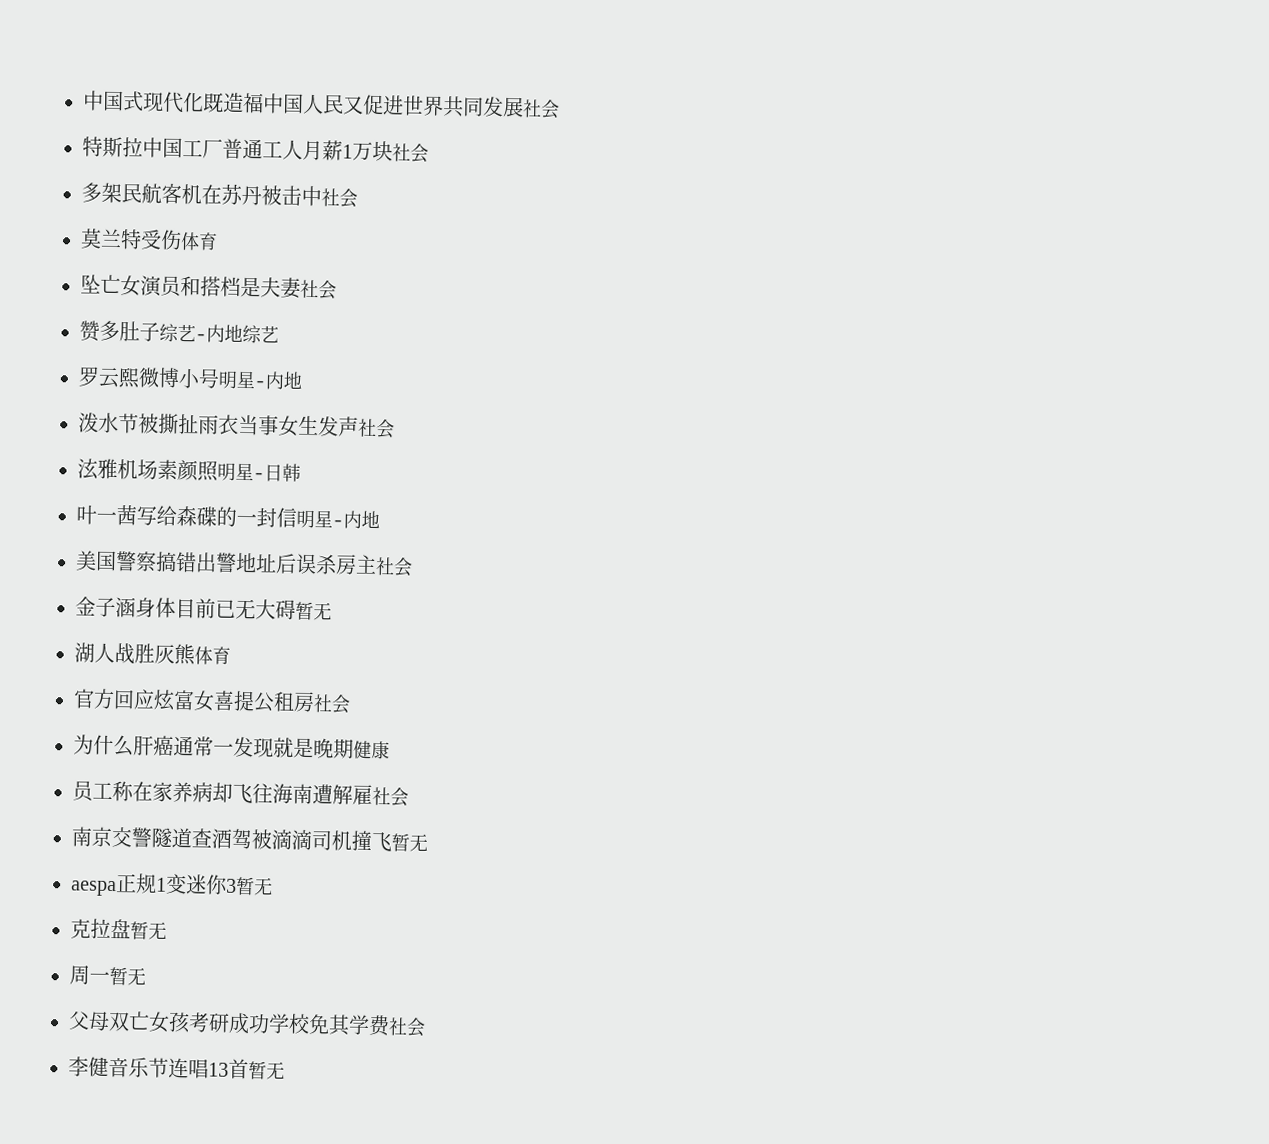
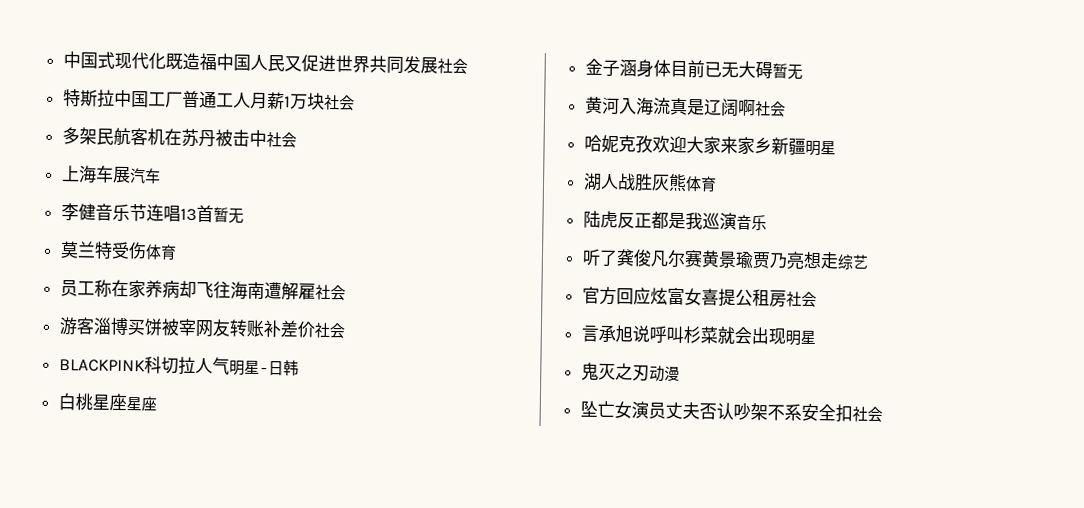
[80,228,218,251] [80,274,337,300] [79,320,279,344] [78,366,303,390] [78,412,395,439] [77,458,301,482] [76,504,380,529] [75,550,413,577] [75,596,332,621] [74,642,231,666] [73,688,351,714] [73,734,390,760] 莫兰特受伤体育 // 坠亡女演员和搭档是夫妻社会 // 赞多肚子综艺-内地综艺 // 罗云熙微博小号明星-内地 // 泼水节被撕扯雨衣当事女生发声社会 // 泫雅机场素颜照明星-日韩 // 叶一茜写给森碟的一封信明星-内地 // 美国警察搞错出警地址后误杀房主社会 // 金子涵身体目前已无大碍暂无 // 湖人战胜灰熊体育 // 官方回应炫富女喜提公租房社会 // 为什么肝癌通常一发现就是晚期健康 -> [61,165,161,184] [60,203,244,224] [59,241,177,260] 上海车展汽车 // 李健音乐节连唱13首暂无 // 莫兰特受伤体育
[71,826,428,852] [70,873,273,897] [70,918,167,940] [69,965,146,986] [68,1011,426,1037] [68,1056,285,1080] 南京交警隧道查酒驾被滴滴司机撞飞暂无 // aespa正规1变迷你3暂无 // 克拉盘暂无 // 周一暂无 // 父母双亡女孩考研成功学校免其学费社会 // 李健音乐节连唱13首暂无 -> [58,317,345,339] [58,356,299,377] [57,393,157,412] [584,58,803,80] [584,96,786,117] [583,134,836,157] [582,172,717,192] [582,210,767,231] [581,248,869,270] [581,286,817,308] [580,324,816,346] [580,362,680,382] [579,400,883,423] 游客淄博买饼被宰网友转账补差价社会 // BLACKPINK科切拉人气明星-日韩 // 白桃星座星座 // 金子涵身体目前已无大碍暂无 // 黄河入海流真是辽阔啊社会 // 哈妮克孜欢迎大家来家乡新疆明星 // 湖人战胜灰熊体育 // 陆虎反正都是我巡演音乐 // 听了龚俊凡尔赛黄景瑜贾乃亮想走综艺 // 官方回应炫富女喜提公租房社会 // 言承旭说呼叫杉菜就会出现明星 // 鬼灭之刃动漫 // 坠亡女演员丈夫否认吵架不系安全扣社会

